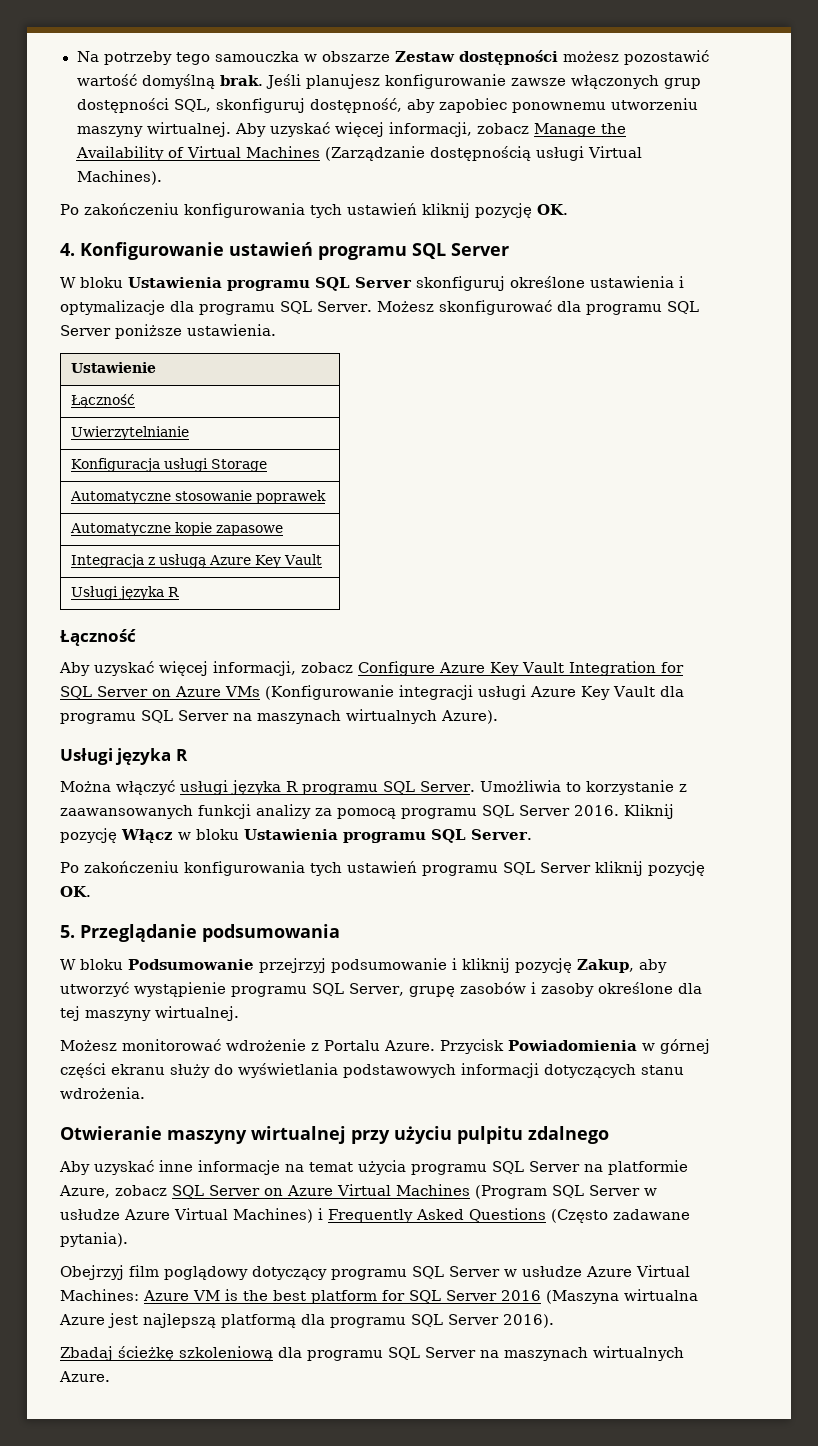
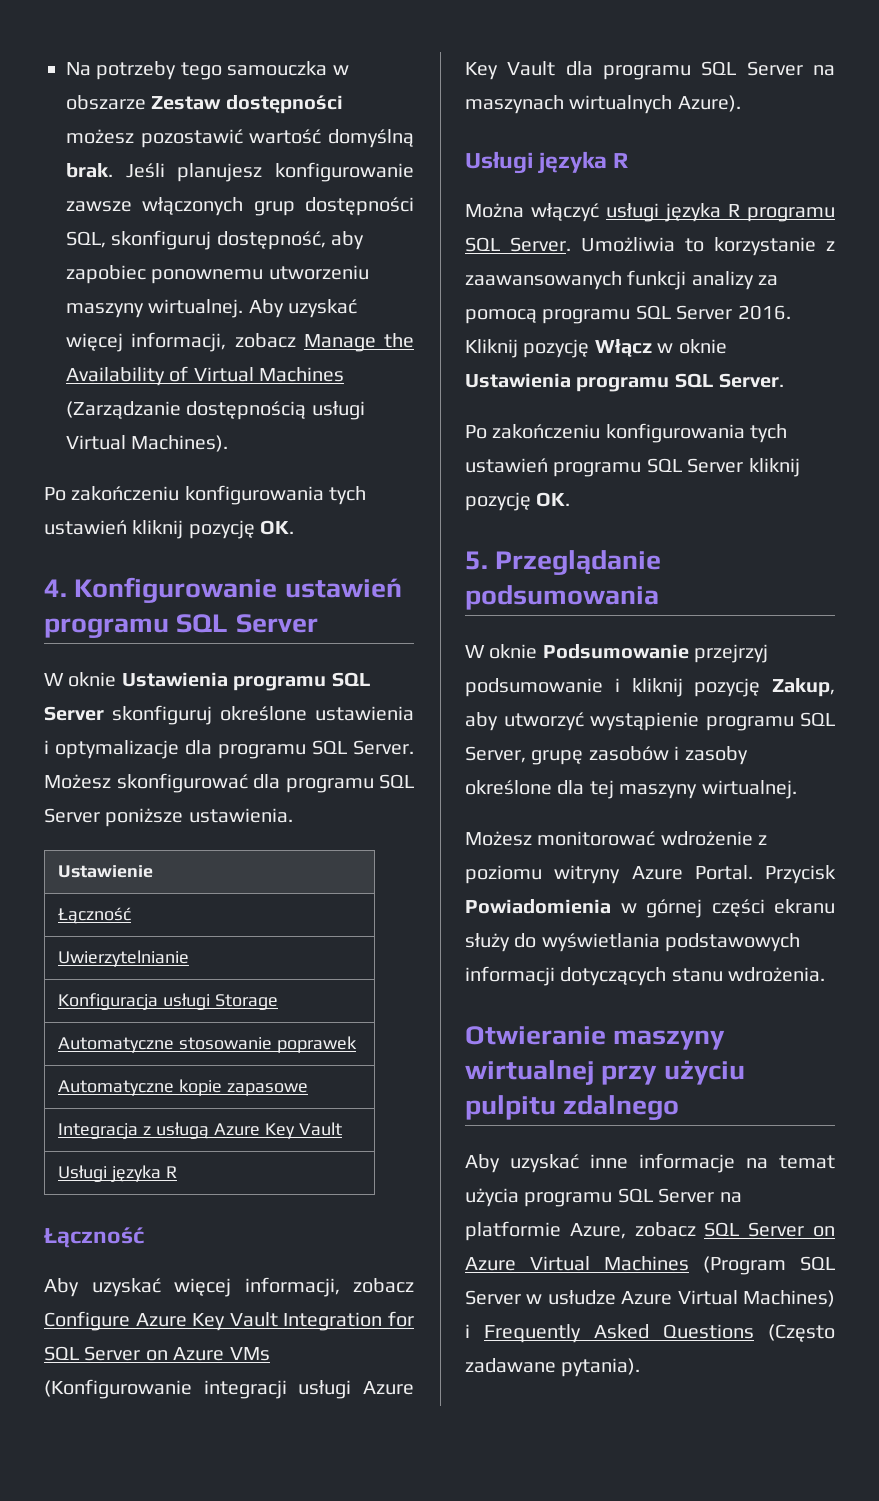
[80,277,123,288] bloku -> [68,672,117,687] oknie
[196,829,239,840] bloku -> [678,339,727,354] oknie
[80,959,123,970] bloku -> [489,644,538,659] oknie
[324,1040,435,1051] Portalu Azure. -> [465,865,753,884] poziomu witryny Azure Portal.
[60,1265,690,1280] [60,1289,698,1304] [59,1313,554,1328] [60,1346,684,1361] [59,1371,110,1382] // Obejrzyj film poglądowy dotyczący programu SQL Server w usłudze Azure Virtual Machines: Azure VM is the best platform for SQL Server 2016 (Maszyna wirtualna Azure jest najlepszą platformą dla programu SQL Server 2016). // Zbadaj ścieżkę szkoleniową dla programu SQL Server na maszynach wirtualnych Azure. -> (641, 1367) none

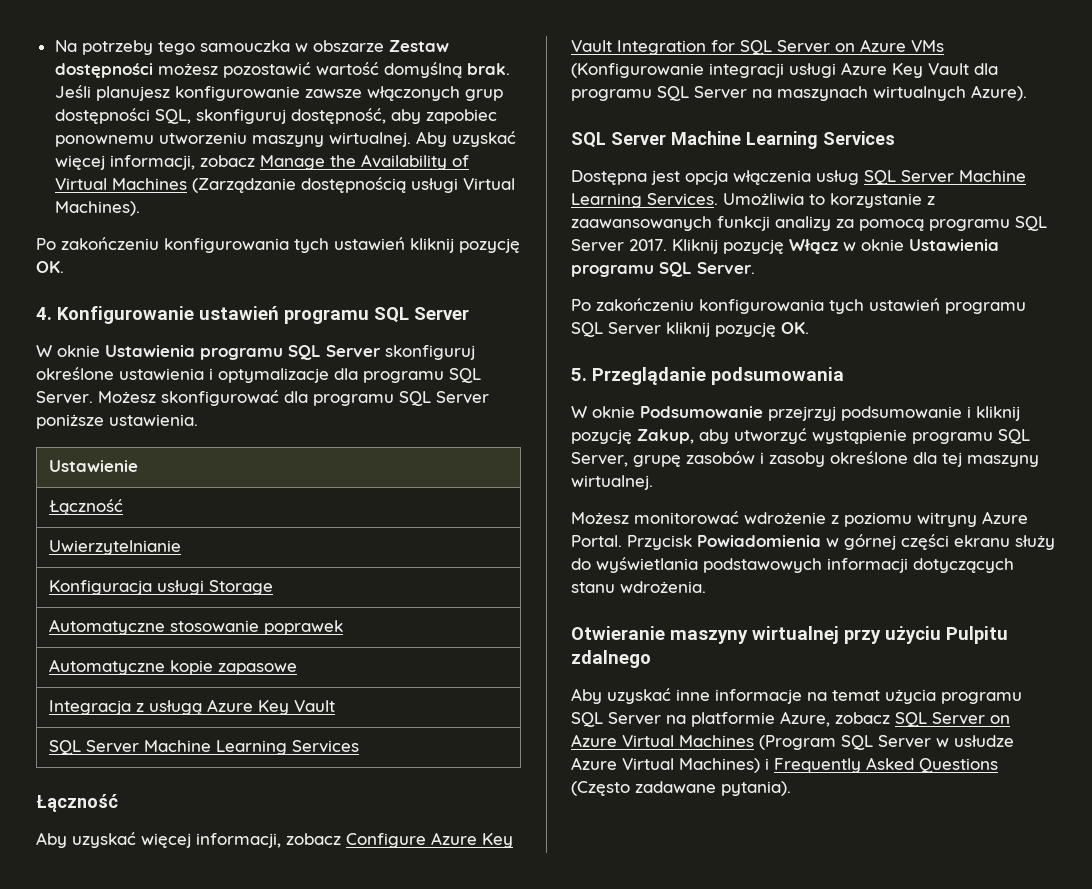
[58,1165,177,1182] Usługi języka R -> [48,740,359,755] SQL Server Machine Learning Services
[465,151,629,174] [465,203,835,222] [465,237,571,252] Usługi języka R // Można włączyć usługi języka R programu SQL Server. -> [571,131,895,149] [571,170,1026,185] [571,193,718,208] SQL Server Machine Learning Services // Dostępna jest opcja włączenia usług SQL Server Machine Learning Services.
[737,305,791,320] 2016. -> [629,239,667,251] 2017.
[465,1095,556,1120] pulpitu -> [946,626,1008,644] Pulpitu

